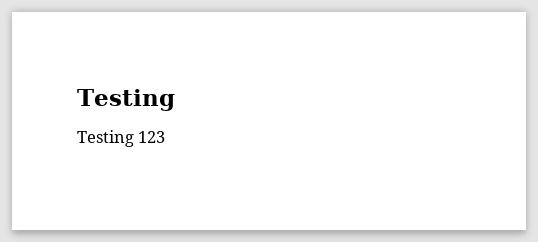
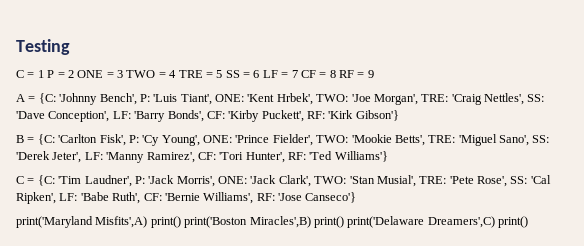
[77,130,166,147] Testing 123 -> [16,70,374,78] [16,93,545,105] [16,110,399,122] [16,134,550,146] [16,151,388,163] [16,175,551,187] [16,192,357,204] [16,216,528,228] C = 1 P = 2 ONE = 3 TWO = 4 TRE = 5 SS = 6 LF = 7 CF = 8 RF = 9 // A = {C: 'Johnny Bench', P: 'Luis Tiant', ONE: 'Kent Hrbek', TWO: 'Joe Morgan', TRE: 'Craig Nettles', SS: 'Dave Conception', LF: 'Barry Bonds', CF: 'Kirby Puckett', RF: 'Kirk Gibson'} // B = {C: 'Carlton Fisk', P: 'Cy Young', ONE: 'Prince Fielder', TWO: 'Mookie Betts', TRE: 'Miguel Sano', SS: 'Derek Jeter', LF: 'Manny Ramirez', CF: 'Tori Hunter', RF: 'Ted Williams'} // C = {C: 'Tim Laudner', P: 'Jack Morris', ONE: 'Jack Clark', TWO: 'Stan Musial', TRE: 'Pete Rose', SS: 'Cal Ripken', LF: 'Babe Ruth', CF: 'Bernie Williams', RF: 'Jose Canseco'} // print('Maryland Misfits',A) print() print('Boston Miracles',B) print() print('Delaware Dreamers',C) print()

